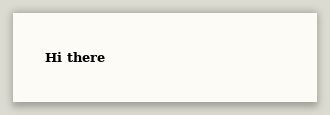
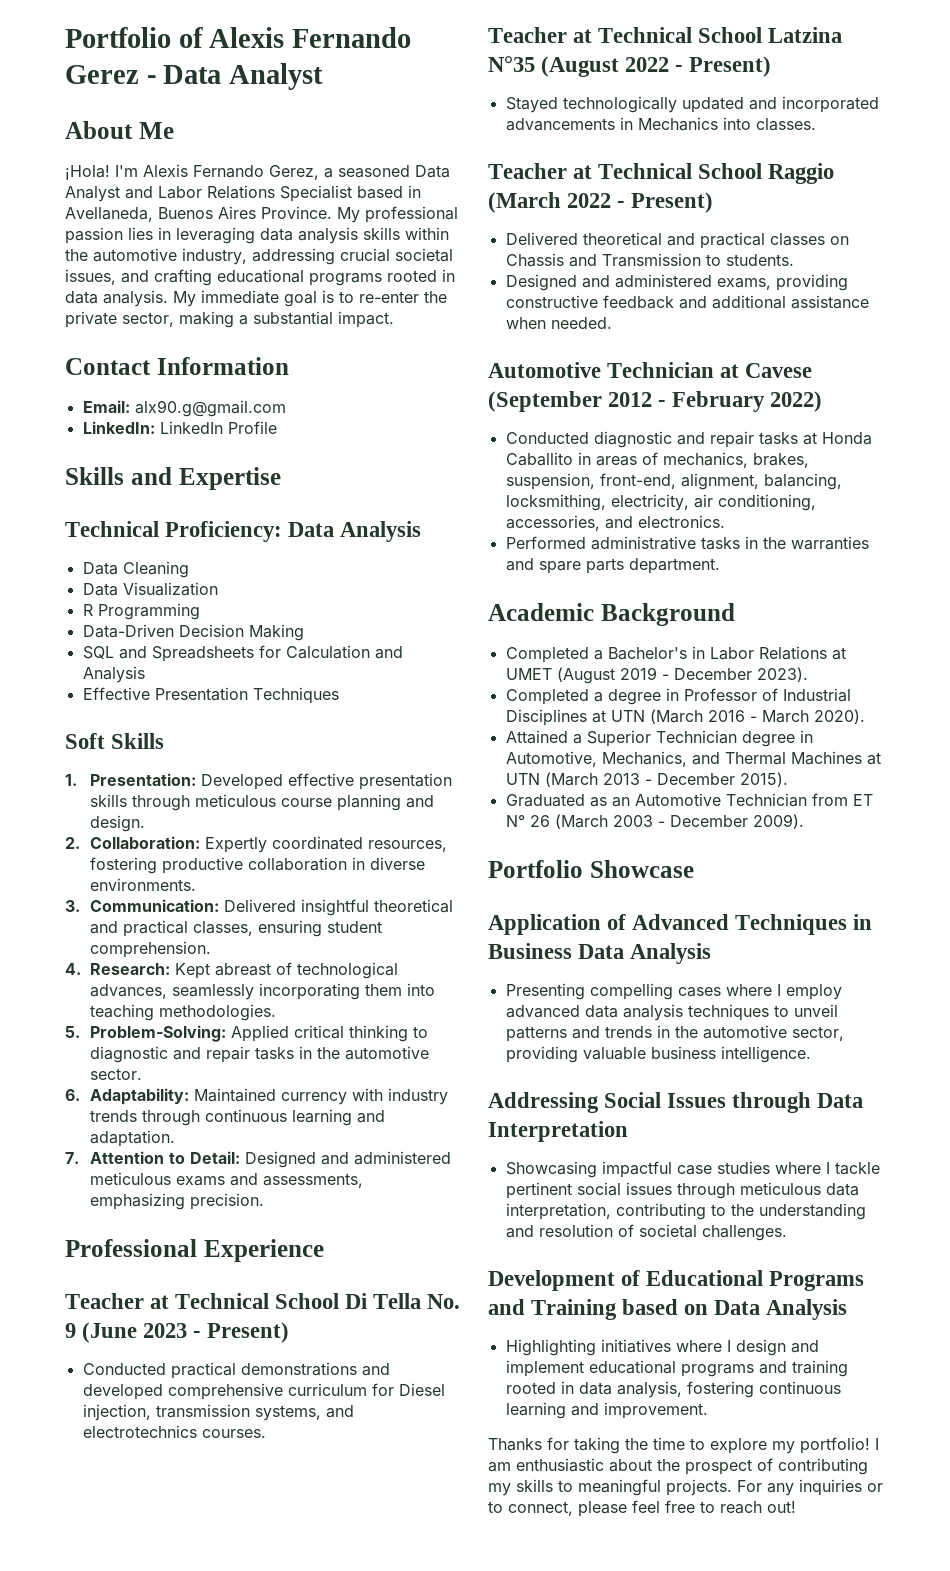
[45,52,105,62] Hi there -> [65,27,412,48] [65,63,324,90] [65,121,174,139] [65,164,450,180] [65,185,421,202] [65,206,458,223] [65,227,449,244] [65,248,453,265] [65,269,455,286] [65,290,447,307] [65,311,394,328] [65,357,289,375] [82,400,286,417] [82,421,277,434] [65,467,281,490] [65,521,422,542] [82,561,189,578] [82,582,218,596] [82,603,200,620] [82,624,304,641] [82,645,403,662] [82,666,145,683] [82,687,339,704] [65,733,165,749] [65,773,453,790] [90,794,435,811] [90,815,146,832] [65,836,448,853] [90,857,426,874] [90,878,197,891] [65,899,454,916] [90,920,383,937] [90,941,212,958] [65,962,399,979] [90,983,436,1000] [90,1004,277,1021] [65,1025,429,1042] [90,1046,430,1063] [90,1068,143,1080] [65,1088,449,1105] [90,1109,386,1126] [90,1130,176,1147] [65,1151,452,1168] [90,1172,364,1188] [90,1193,265,1210] [65,1239,324,1262] [65,1293,461,1309] [65,1322,290,1343] [82,1362,390,1379] [82,1383,445,1400] [82,1404,354,1421] [82,1425,266,1438] [488,27,843,43] [488,56,772,77] [505,96,879,113] [505,117,816,131] [488,163,835,184] [488,192,714,213] [505,232,849,249] [505,253,794,267] [505,274,848,291] [505,295,869,309] [505,317,612,329] [488,362,813,378] [488,391,823,412] [505,431,872,448] [505,452,809,468] [505,473,842,490] [505,494,816,511] [505,515,725,531] [505,536,869,550] [505,558,720,574] [488,603,735,626] [505,646,846,663] [505,667,808,684] [505,688,851,705] [505,709,865,726] [505,730,813,747] [505,751,881,767] [505,772,788,787] [505,793,873,807] [505,814,804,829] [488,860,694,878] [488,914,873,935] [488,943,712,964] [505,983,842,1000] [505,1004,838,1021] [505,1025,844,1042] [505,1046,811,1063] [488,1092,864,1113] [488,1121,628,1142] [505,1161,880,1178] [505,1182,859,1199] [505,1203,866,1220] [505,1224,787,1241] [488,1270,865,1291] [488,1299,848,1320] [505,1339,819,1356] [505,1360,848,1377] [505,1381,841,1398] [505,1402,708,1419] [488,1437,879,1454] [488,1458,868,1475] [488,1479,883,1496] [488,1500,796,1517] Portfolio of Alexis Fernando Gerez - Data Analyst // About Me // ¡Hola! I'm Alexis Fernando Gerez, a seasoned Data Analyst and Labor Relations Specialist based in Avellaneda, Buenos Aires Province. My professional passion lies in leveraging data analysis skills within the automotive industry, addressing crucial societal issues, and crafting educational programs rooted in data analysis. My immediate goal is to re-enter the private sector, making a substantial impact. // Contact Information // Email: alx90.g@gmail.com // LinkedIn: LinkedIn Profile // Skills and Expertise // Technical Proficiency: Data Analysis // Data Cleaning // Data Visualization // R Programming // Data-Driven Decision Making // SQL and Spreadsheets for Calculation and Analysis // Effective Presentation Techniques // Soft Skills // 1. Presentation: Developed effective presentation skills through meticulous course planning and design. // 2. Collaboration: Expertly coordinated resources, fostering productive collaboration in diverse environments. // 3. Communication: Delivered insightful theoretical and practical classes, ensuring student comprehension. // 4. Research: Kept abreast of technological advances, seamlessly incorporating them into teaching methodologies. // 5. Problem-Solving: Applied critical thinking to diagnostic and repair tasks in the automotive sector. // 6. Adaptability: Maintained currency with industry trends through continuous learning and adaptation. // 7. Attention to Detail: Designed and administered meticulous exams and assessments, emphasizing precision. // Professional Experience // Teacher at Technical School Di Tella No. 9 (June 2023 - Present) // Conducted practical demonstrations and developed comprehensive curriculum for Diesel injection, transmission systems, and electrotechnics courses. // Teacher at Technical School Latzina N°35 (August 2022 - Present) // Stayed technologically updated and incorporated advancements in Mechanics into classes. // Teacher at Technical School Raggio (March 2022 - Present) // Delivered theoretical and practical classes on Chassis and Transmission to students. // Designed and administered exams, providing constructive feedback and additional assistance when needed. // Automotive Technician at Cavese (September 2012 - February 2022) // Conducted diagnostic and repair tasks at Honda Caballito in areas of mechanics, brakes, suspension, front-end, alignment, balancing, locksmithing, electricity, air conditioning, accessories, and electronics. // Performed administrative tasks in the warranties and spare parts department. // Academic Background // Completed a Bachelor's in Labor Relations at UMET (August 2019 - December 2023). // Completed a degree in Professor of Industrial Disciplines at UTN (March 2016 - March 2020). // Attained a Superior Technician degree in Automotive, Mechanics, and Thermal Machines at UTN (March 2013 - December 2015). // Graduated as an Automotive Technician from ET N° 26 (March 2003 - December 2009). // Portfolio Showcase // Application of Advanced Techniques in Business Data Analysis // Presenting compelling cases where I employ advanced data analysis techniques to unveil patterns and trends in the automotive sector, providing valuable business intelligence. // Addressing Social Issues through Data Interpretation // Showcasing impactful case studies where I tackle pertinent social issues through meticulous data interpretation, contributing to the understanding and resolution of societal challenges. // Development of Educational Programs and Training based on Data Analysis // Highlighting initiatives where I design and implement educational programs and training rooted in data analysis, fostering continuous learning and improvement. // Thanks for taking the time to explore my portfolio! I am enthusiastic about the prospect of contributing my skills to meaningful projects. For any inquiries or to connect, please feel free to reach out!

